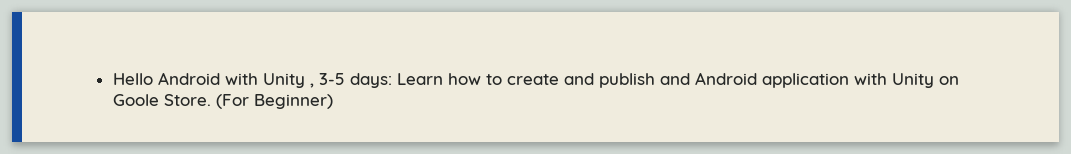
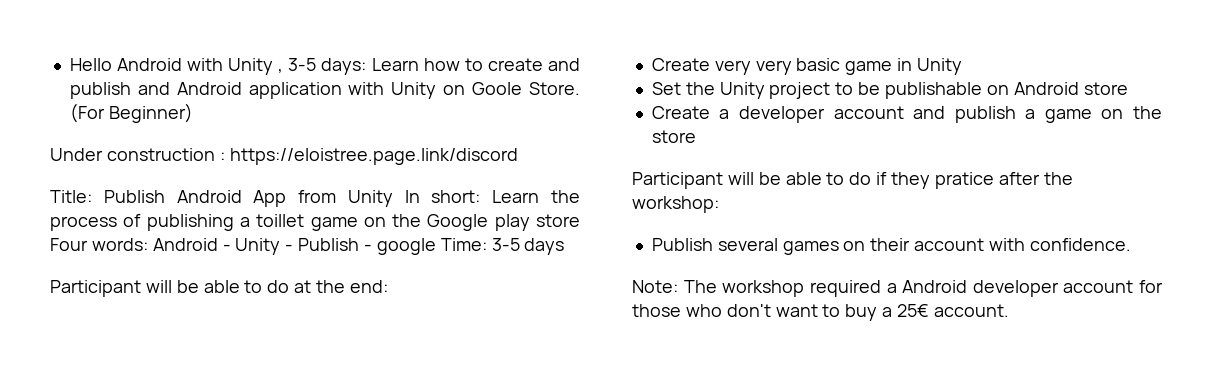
(333, 101) none -> [50,148,518,165] [50,190,580,207] [50,214,580,231] [50,238,565,255] [50,280,388,297] [651,58,962,75] [651,82,1128,99] [651,106,1162,123] [651,130,696,143] [632,172,1073,189] [632,196,719,213] [651,238,1131,255] [632,280,1163,297] [632,304,1009,321] // Under construction : https://eloistree.page.link/discord // Title: Publish Android App from Unity In short: Learn the process of publishing a toillet game on the Google play store Four words: Android - Unity - Publish - google Time: 3-5 days // Participant will be able to do at the end: // Create very very basic game in Unity // Set the Unity project to be publishable on Android store // Create a developer account and publish a game on the store // Participant will be able to do if they pratice after the workshop: // Publish several games on their account with confidence. // Note: The workshop required a Android developer account for those who don't want to buy a 25€ account.

